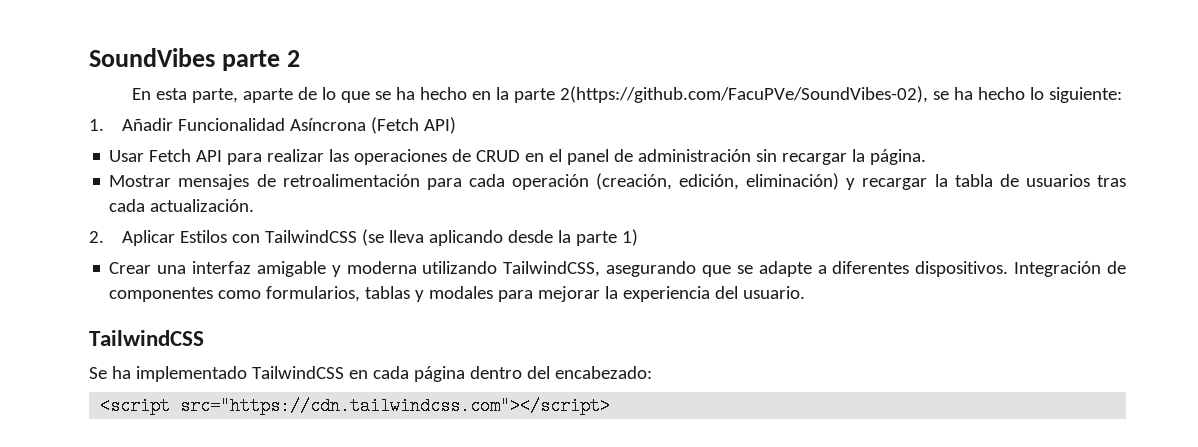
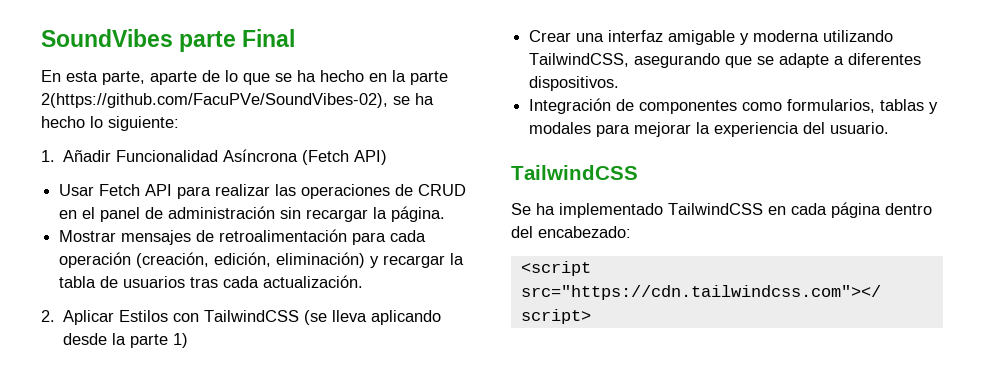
[287,50,301,67] 2 -> [242,29,296,47] Final
(1009, 269) none -> (620, 83) //

